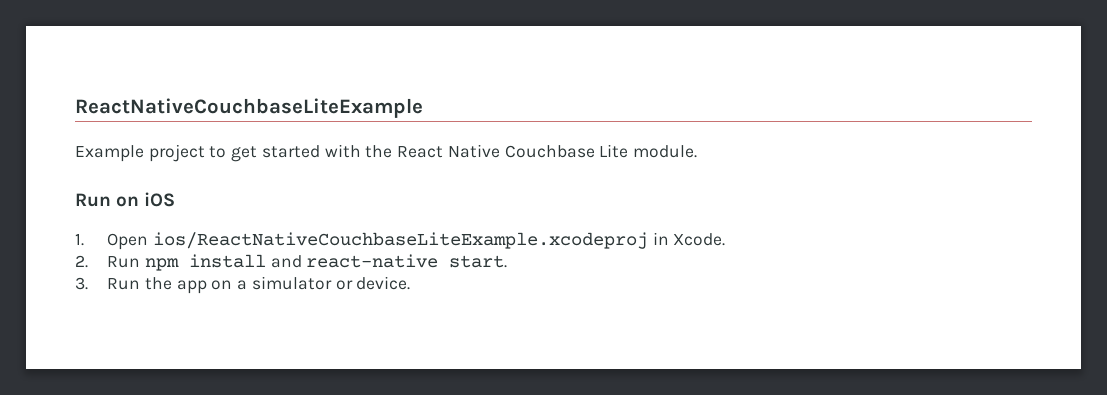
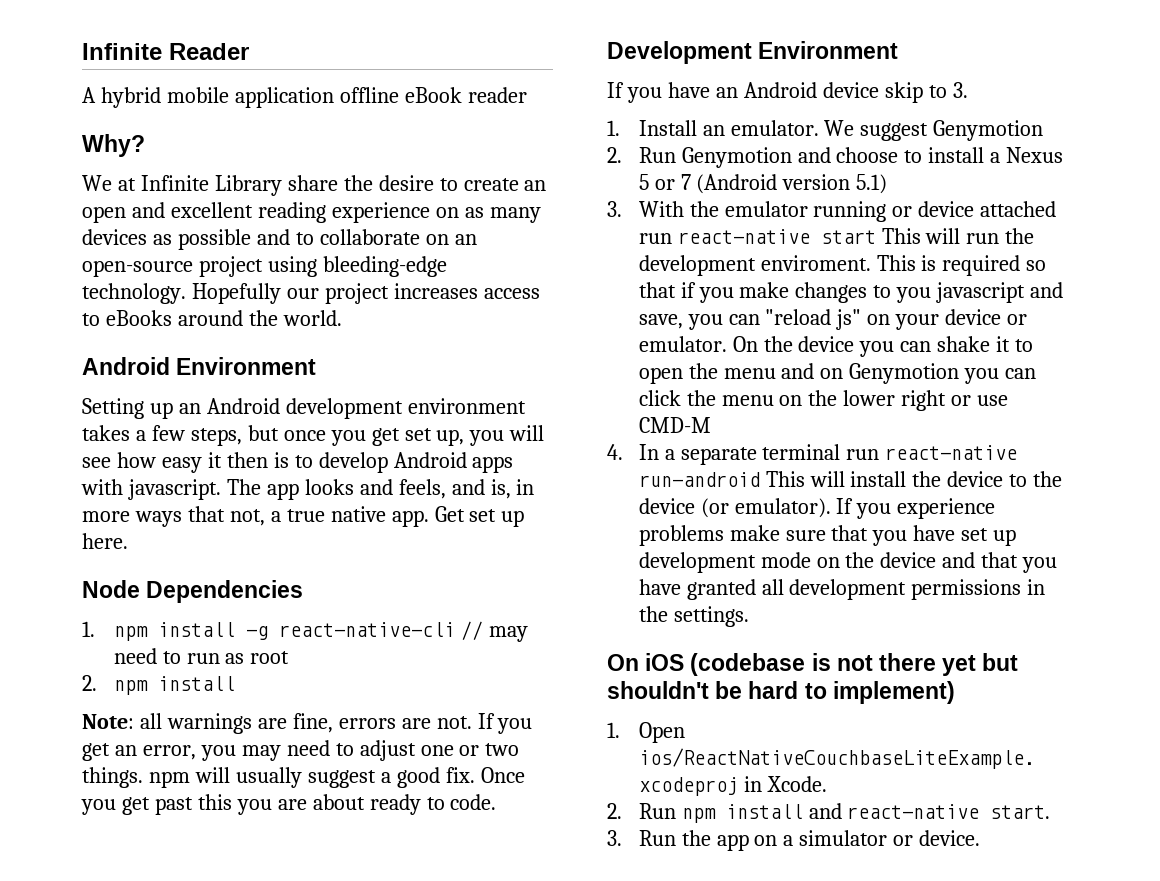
[75,98,423,118] [75,144,697,162] [75,192,176,207] ReactNativeCouchbaseLiteExample // Example project to get started with the React Native Couchbase Lite module. // Run on iOS -> [82,43,249,60] [82,87,527,108] [82,134,145,157] [82,175,547,196] [82,202,541,223] [82,229,477,250] [82,256,447,277] [82,283,540,304] [82,310,342,326] [82,357,317,375] [82,398,526,419] [82,425,545,446] [82,452,514,473] [81,479,535,500] [82,506,525,527] [82,533,128,549] [82,580,304,603] [82,621,528,642] [113,648,290,664] [82,675,235,695] [82,713,533,734] [82,740,520,761] [82,767,525,788] [81,794,497,815] [607,41,899,64] [607,82,968,103] [607,120,1044,141] [607,147,1064,168] [638,174,888,194] [607,201,1057,222] [638,228,1035,244] [638,255,1047,276] [638,282,1064,303] [638,309,1028,330] [638,336,1034,357] [638,363,1037,384] [638,390,1009,411] [638,417,711,433] [607,444,1018,465] [638,471,1063,487] [638,498,996,519] [638,525,1017,546] [638,552,1058,573] [638,579,1046,600] [638,606,749,627] [607,653,1019,676] [607,681,955,704] Infinite Reader // A hybrid mobile application offline eBook reader // Why? // We at Infinite Library share the desire to create an open and excellent reading experience on as many devices as possible and to collaborate on an open-source project using bleeding-edge technology. Hopefully our project increases access to eBooks around the world. // Android Environment // Setting up an Android development environment takes a few steps, but once you get set up, you will see how easy it then is to develop Android apps with javascript. The app looks and feels, and is, in more ways that not, a true native app. Get set up here. // Node Dependencies // 1. npm install -g react-native-cli // may need to run as root // 2. npm install // Note: all warnings are fine, errors are not. If you get an error, you may need to adjust one or two things. npm will usually suggest a good fix. Once you get past this you are about ready to code. // Development Environment // If you have an Android device skip to 3. // 1. Install an emulator. We suggest Genymotion // 2. Run Genymotion and choose to install a Nexus 5 or 7 (Android version 5.1) // 3. With the emulator running or device attached run react-native start This will run the development enviroment. This is required so that if you make changes to you javascript and save, you can "reload js" on your device or emulator. On the device you can shake it to open the menu and on Genymotion you can click the menu on the lower right or use CMD-M // 4. In a separate terminal run react-native run-android This will install the device to the device (or emulator). If you experience problems make sure that you have set up development mode on the device and that you have granted all development permissions in the settings. // On iOS (codebase is not there yet but shouldn't be hard to implement)

